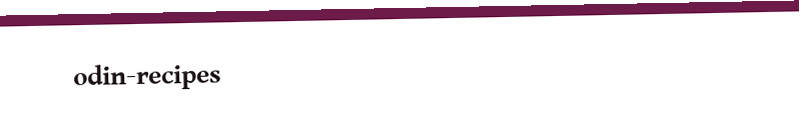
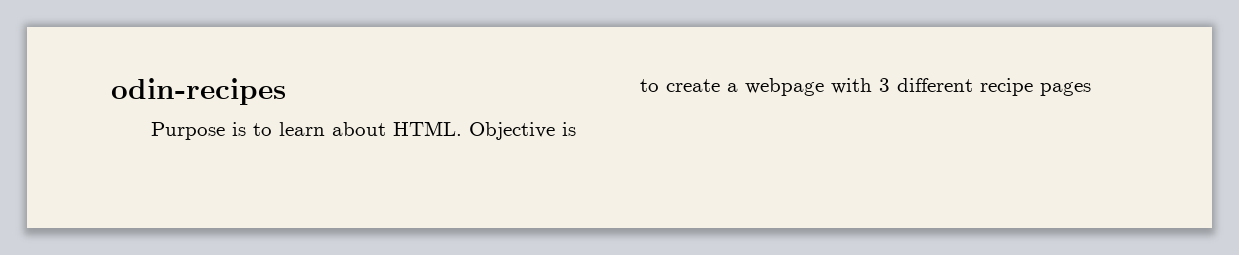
(222, 77) none -> [150,121,576,140] [640,78,1091,96] // Purpose is to learn about HTML. Objective is to create a webpage with 3 different recipe pages

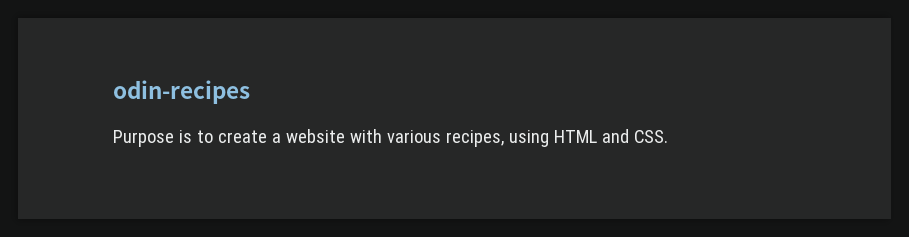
[278,121,576,140] [640,78,1091,96] learn about HTML. Objective is to create a webpage with 3 different recipe pages -> [217,129,668,147] create a website with various recipes, using HTML and CSS.

